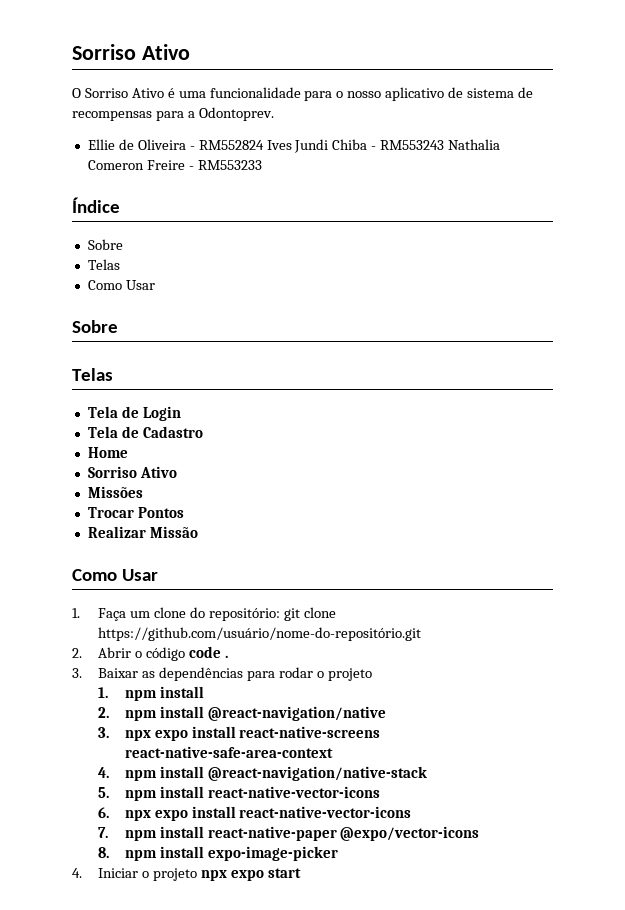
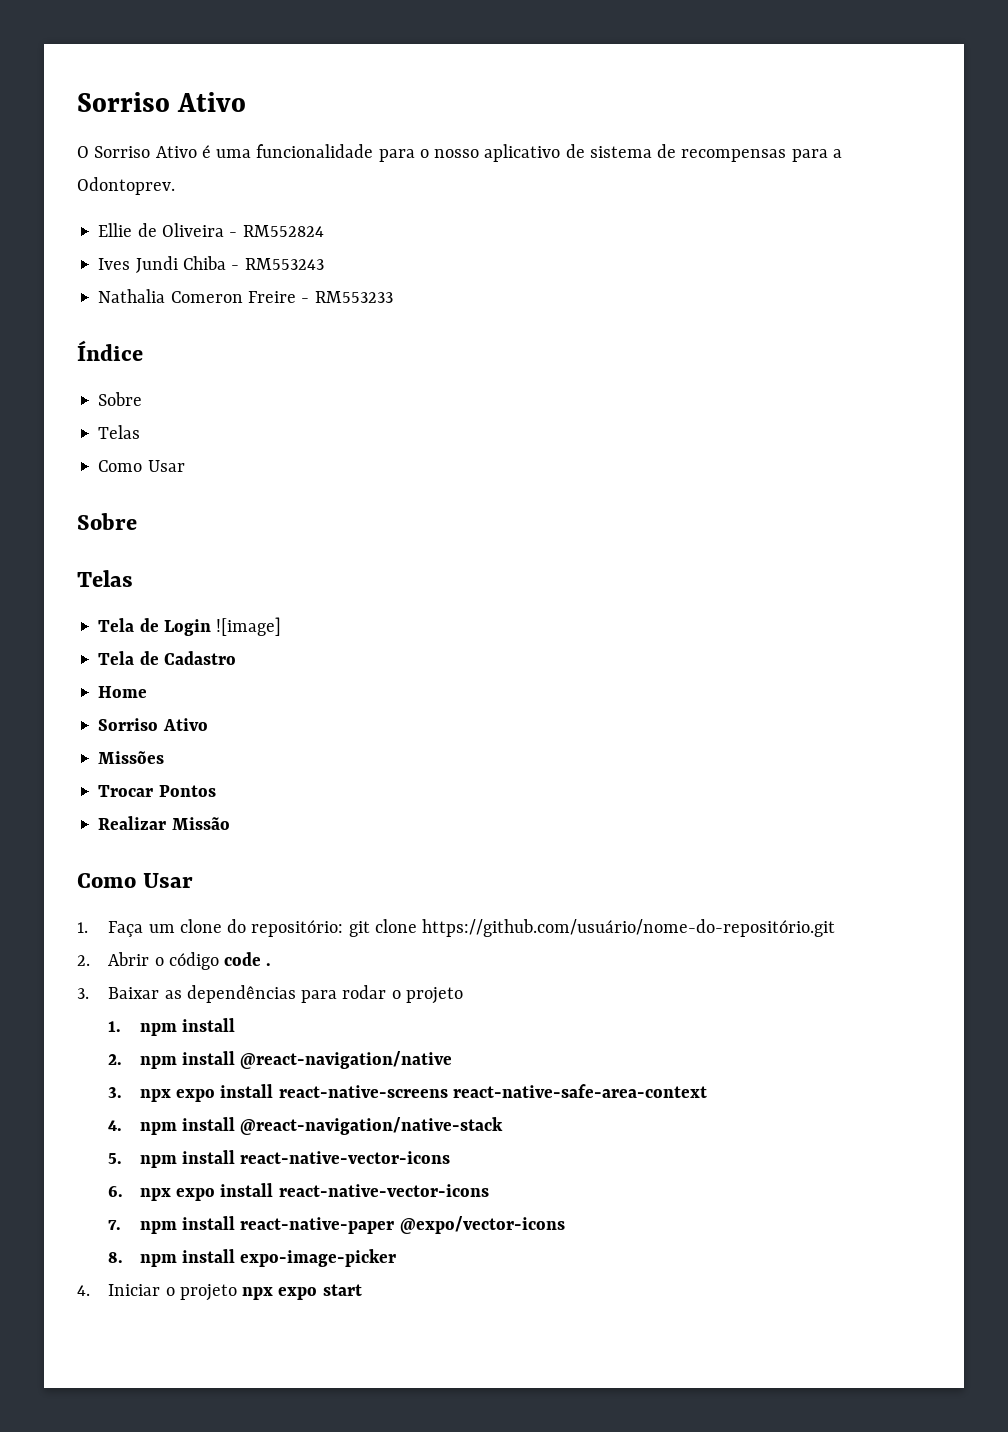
(264, 145) none -> (324, 231) //
(445, 145) none -> (324, 264) //
(181, 413) none -> [216,617,282,636] ![image]

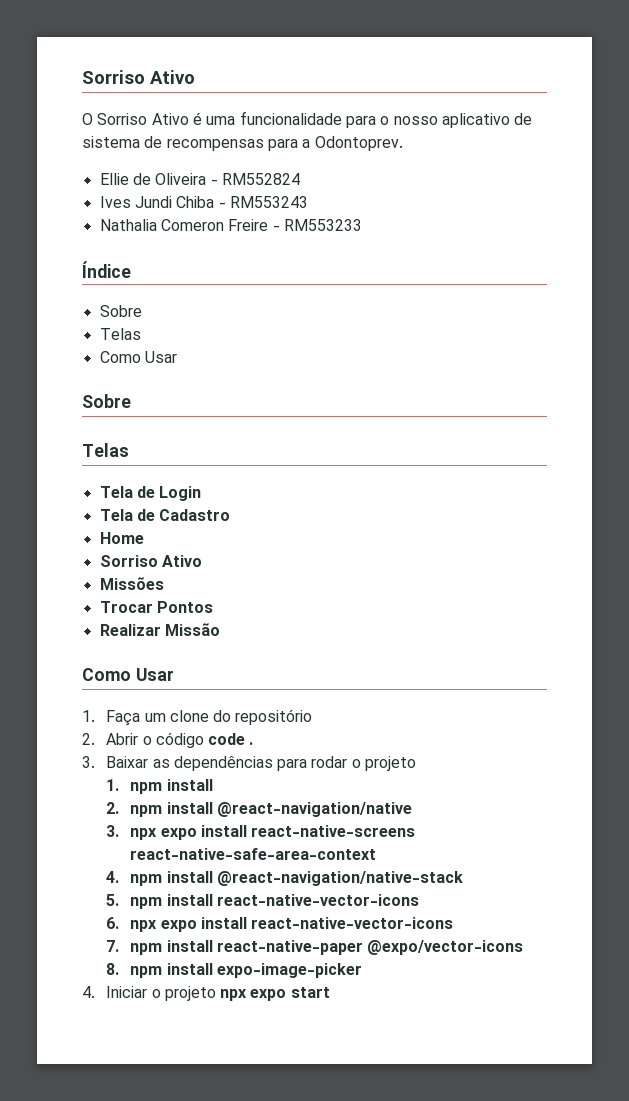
[216,617,282,636] ![image] -> (202, 493) none
[251,919,836,937] repositório: git clone https://github.com/usuário/nome-do-repositório.git -> [235,709,313,725] repositório

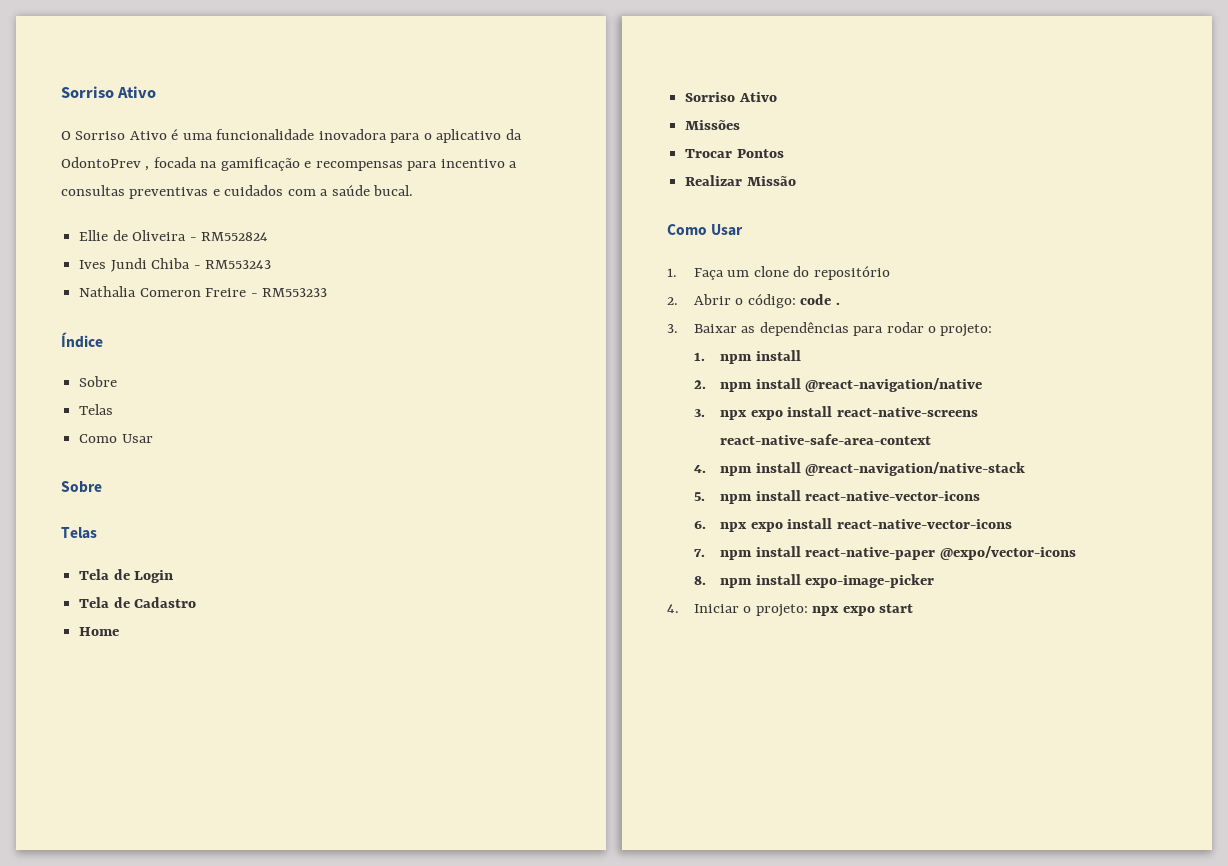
(342, 118) none -> [318,129,387,140] inovadora
[393,113,533,128] [82,136,403,151] nosso aplicativo de sistema de recompensas para a Odontoprev. -> [436,129,522,143] [61,157,518,171] [61,185,414,199] aplicativo da OdontoPrev , focada na gamificação e recompensas para incentivo a consultas preventivas e cuidados com a saúde bucal.
[155,732,204,748] código -> [747,294,796,308] código:
[365,756,417,771] projeto -> [940,324,993,337] projeto:
[164,986,216,1001] projeto -> [755,604,808,617] projeto:

